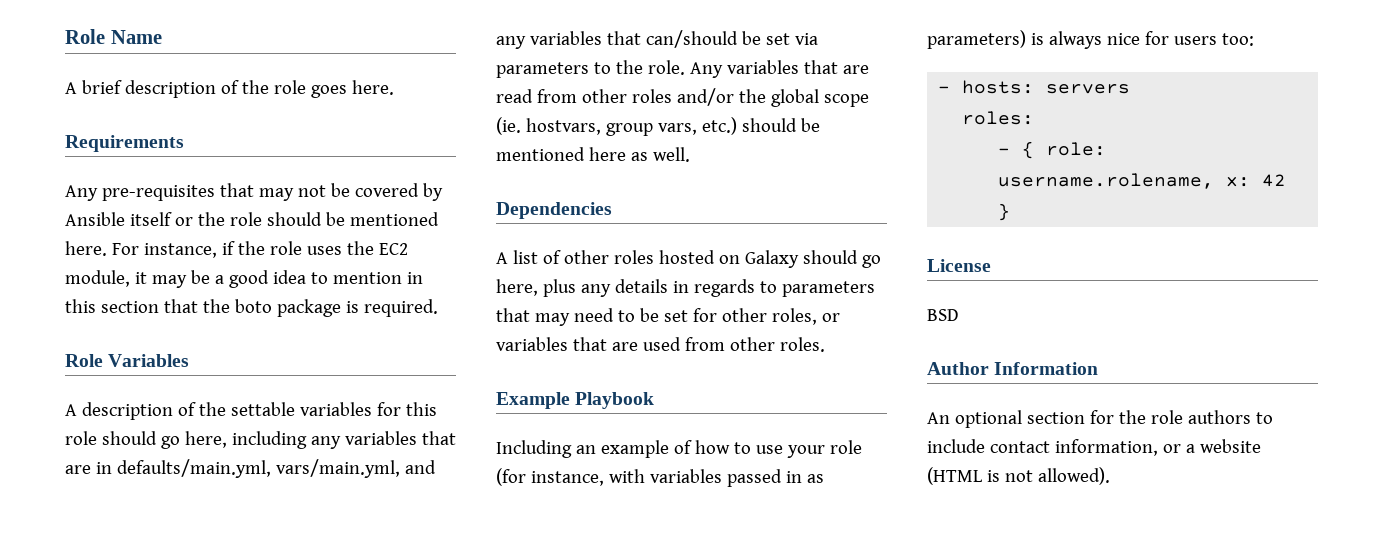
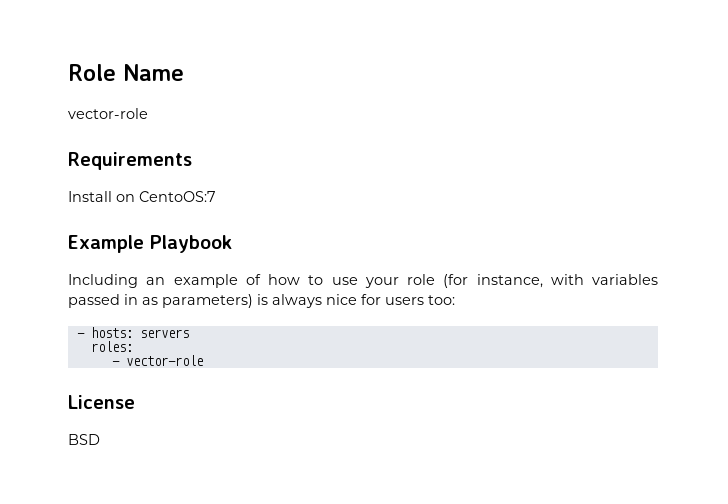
[65,80,394,98] [65,135,184,152] [65,183,443,201] [65,212,439,226] [65,241,408,258] [65,270,423,288] [65,299,438,317] [65,354,190,367] [65,402,437,420] [65,431,456,449] [65,459,436,478] [496,30,818,49] [496,60,869,78] [496,88,869,107] [496,117,820,136] [496,147,690,162] [496,202,612,219] [496,250,881,268] [496,279,875,297] [496,308,840,326] [496,337,825,352] A brief description of the role goes here. // Requirements // Any pre-requisites that may not be covered by Ansible itself or the role should be mentioned here. For instance, if the role uses the EC2 module, it may be a good idea to mention in this section that the boto package is required. // Role Variables // A description of the settable variables for this role should go here, including any variables that are in defaults/main.yml, vars/main.yml, and any variables that can/should be set via parameters to the role. Any variables that are read from other roles and/or the global scope (ie. hostvars, group vars, etc.) should be mentioned here as well. // Dependencies // A list of other roles hosted on Galaxy should go here, plus any details in regards to parameters that may need to be set for other roles, or variables that are used from other roles. -> [68,108,148,119] [68,152,192,170] [68,191,216,202] vector-role // Requirements // Install on CentoOS:7
[1022,141,1107,159] [998,173,1287,189] [998,203,1011,221] [927,259,991,272] [927,309,959,321] [927,362,1099,375] [927,410,1273,428] [927,439,1261,456] [927,467,1110,485] { role: username.rolename, x: 42 } // License // BSD // Author Information // An optional section for the role authors to include contact information, or a website (HTML is not allowed). -> [125,355,203,366] [68,395,135,409] [68,434,100,445] vector-role // License // BSD

